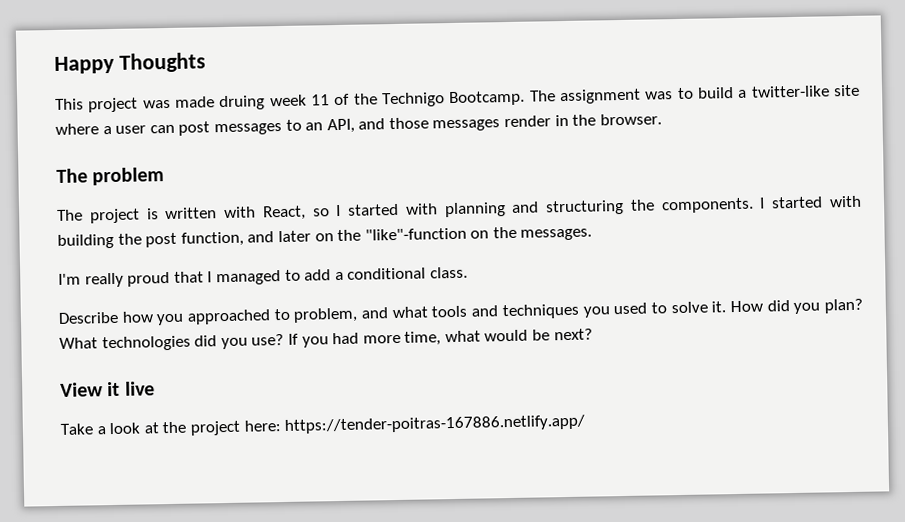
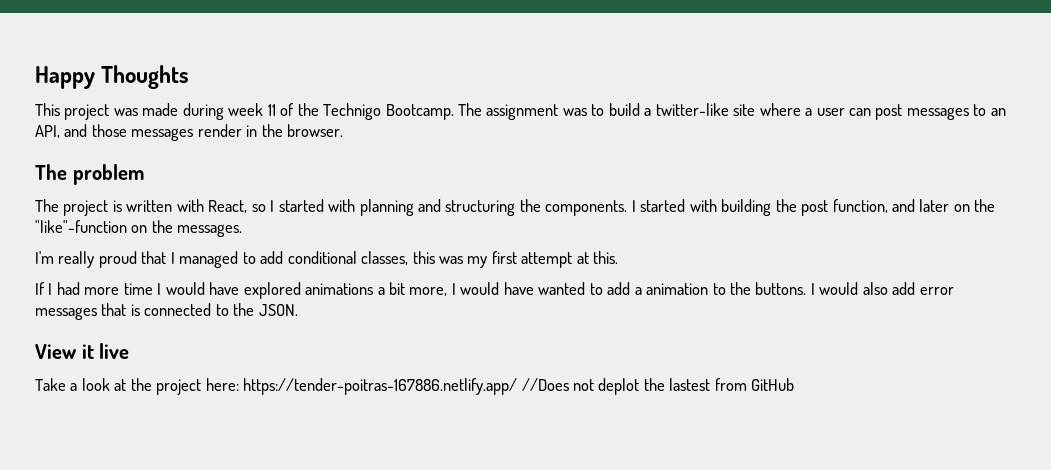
[219,95,266,111] druing -> [182,103,224,120] during
[334,266,468,281] [58,298,864,326] [59,328,593,352] a conditional class. // Describe how you approached to problem, and what tools and techniques you used to solve it. How did you plan? What technologies did you use? If you had more time, what would be next? -> [287,251,619,268] [35,282,954,299] [35,303,298,320] conditional classes, this was my first attempt at this. // If I had more time I would have explored animations a bit more, I would have wanted to add a animation to the buttons. I would also add error messages that is connected to the JSON.
(586, 424) none -> [521,378,795,395] //Does not deplot the lastest from GitHub

